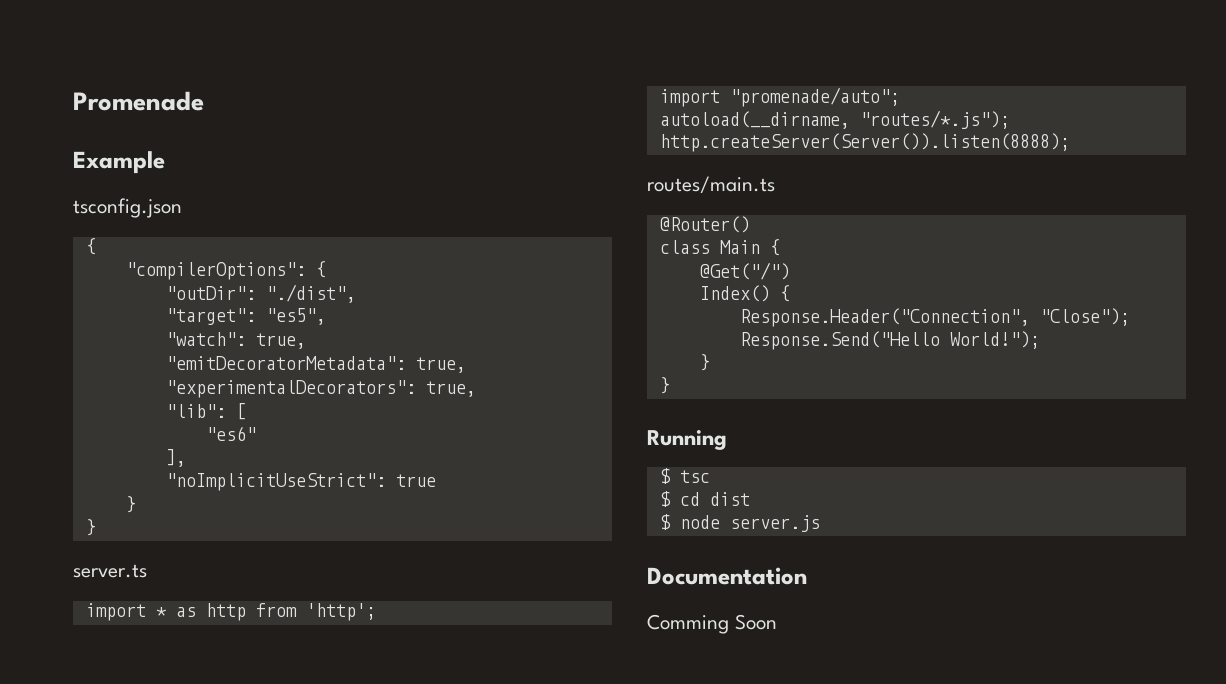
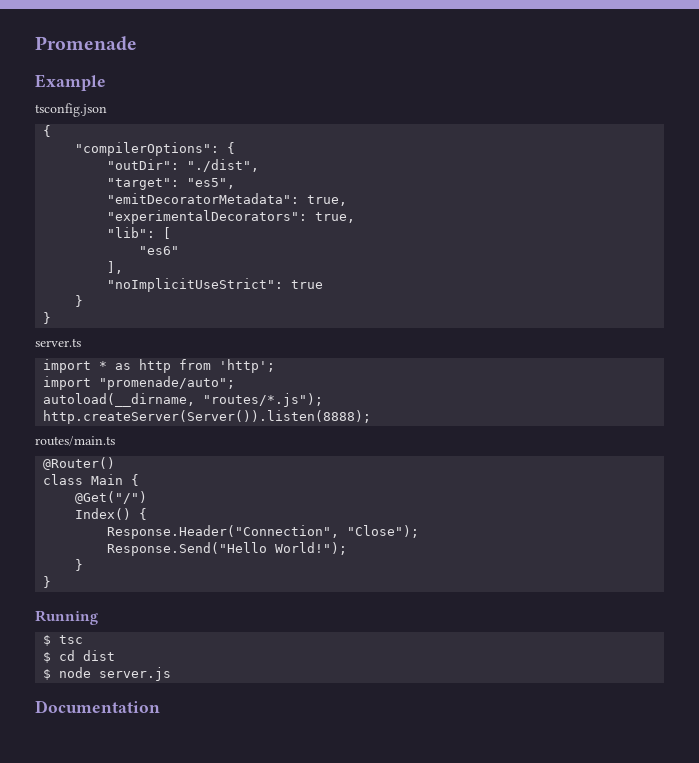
[165,332,306,349] // "watch": true, -> (236, 183) none
[647,614,777,634] // Comming Soon -> (160, 706) none

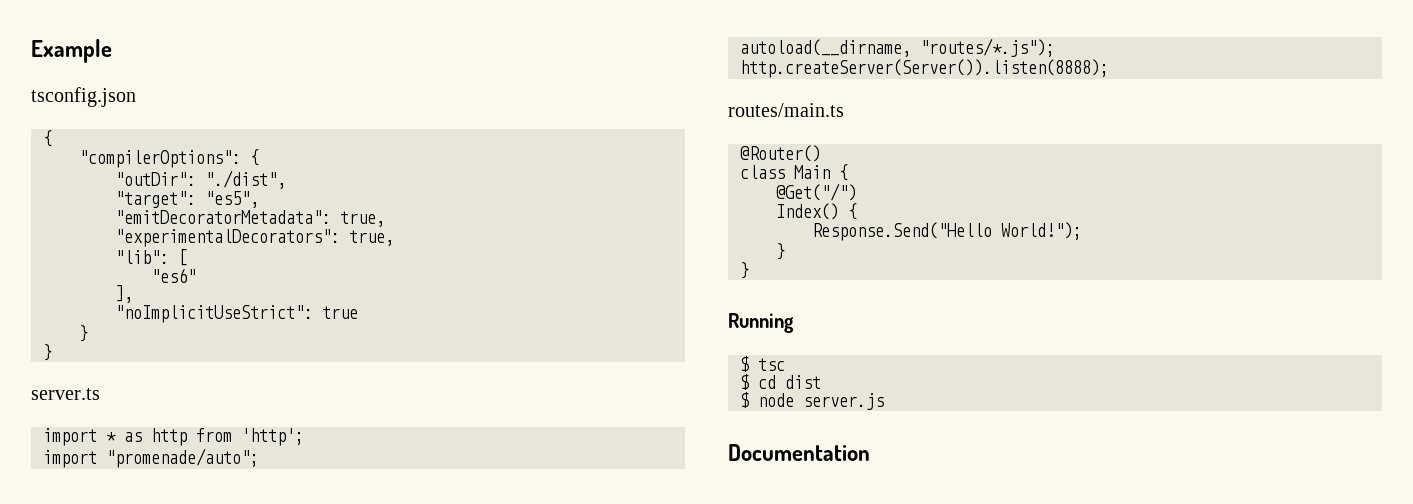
[35,36,137,51] Promenade // -> (31, 51) none
[107,525,420,539] // Response.Header("Connection", "Close"); -> (857, 211) none

